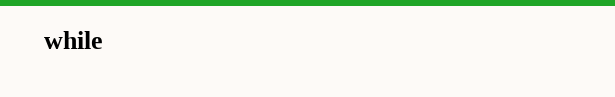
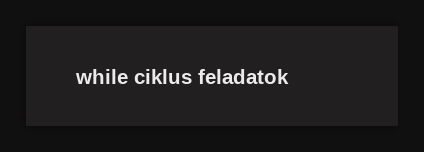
(103, 40) none -> [134,69,289,84] ciklus feladatok

